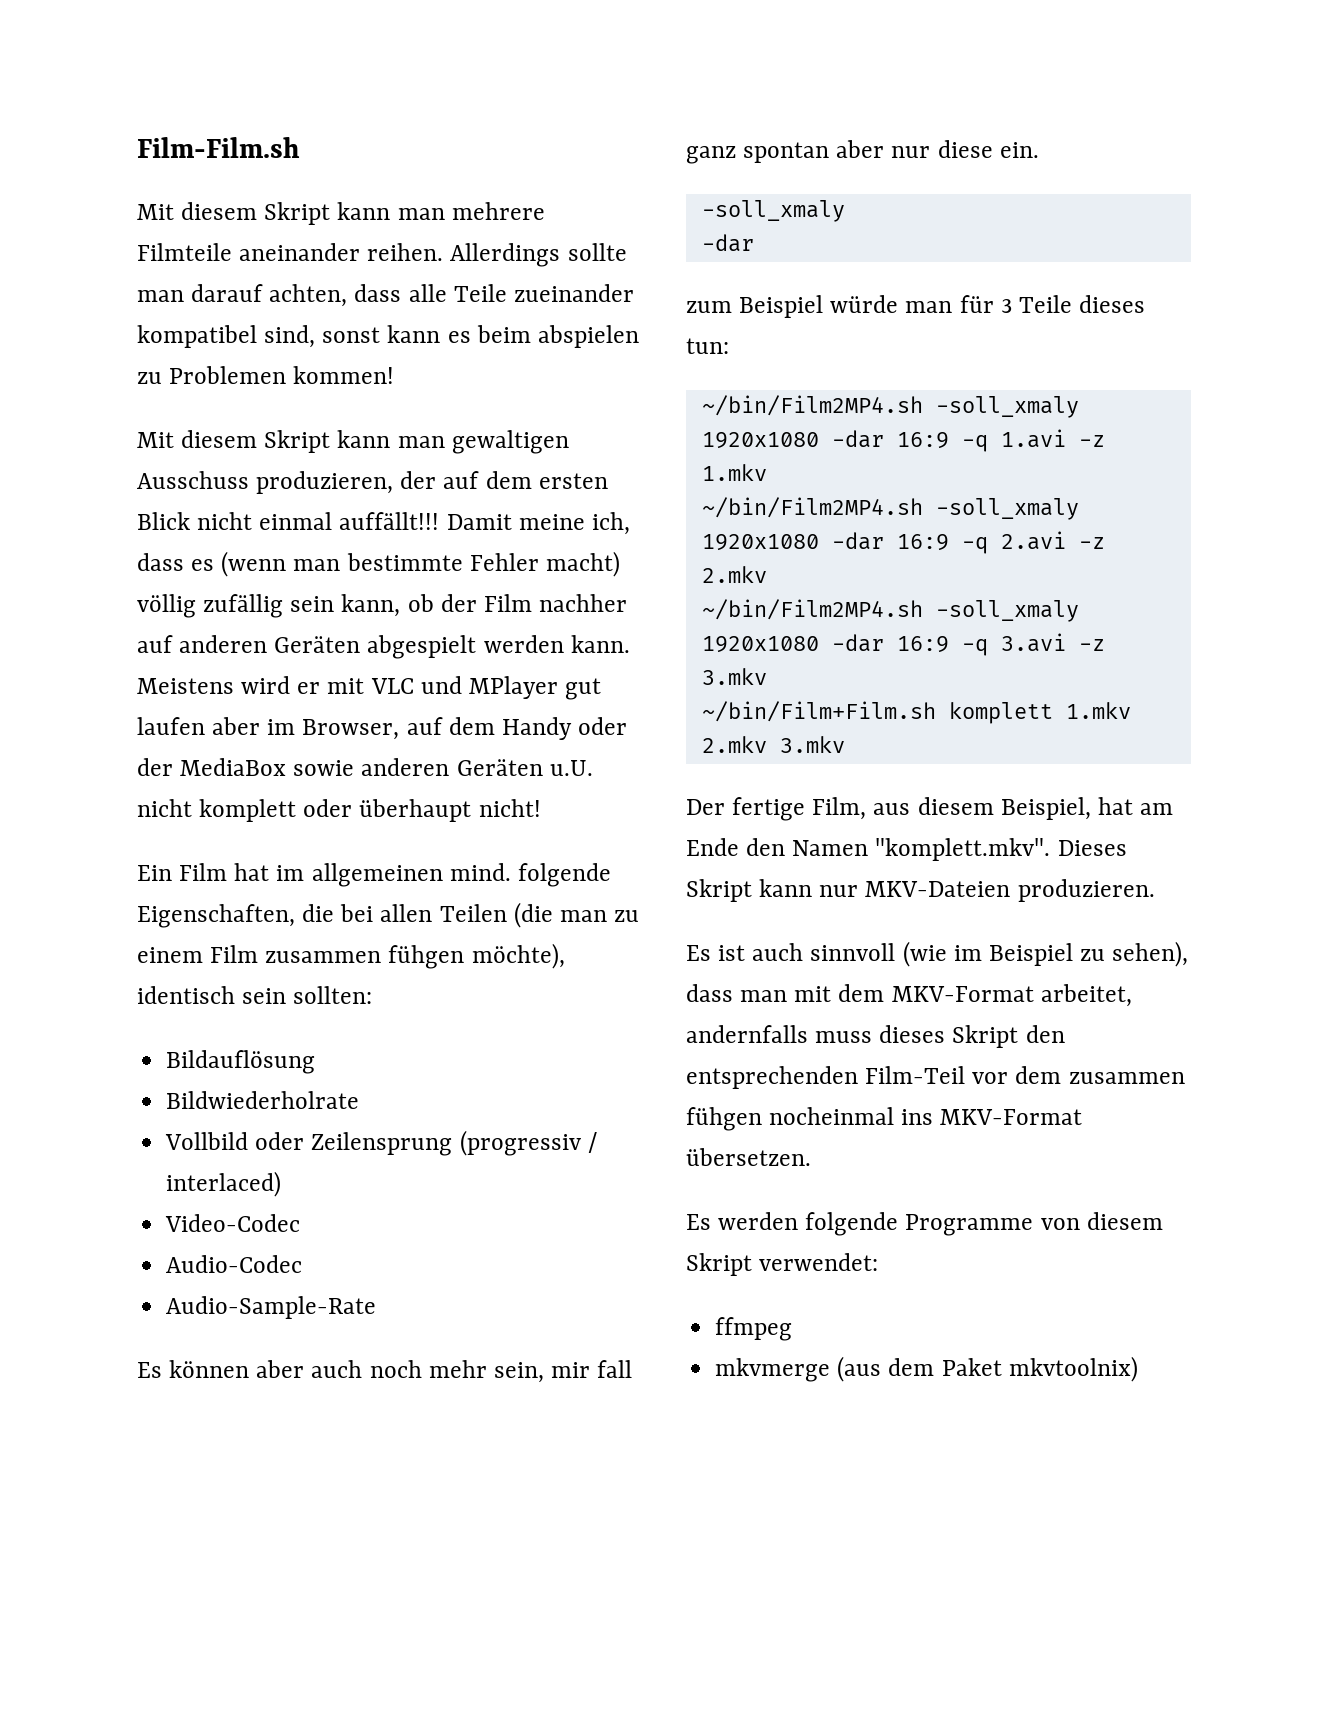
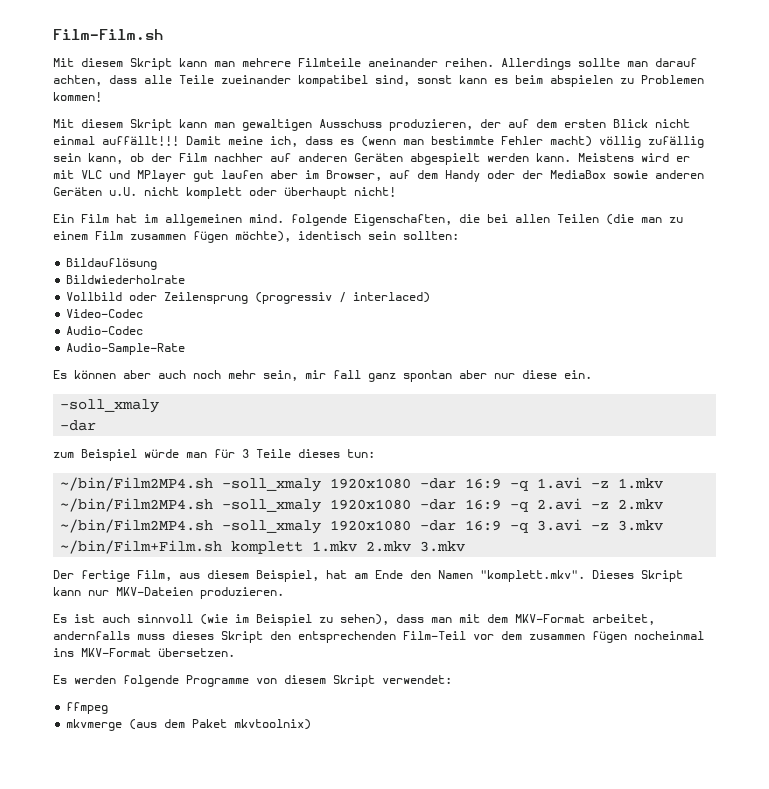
[388,945,465,969] fühgen -> [193,231,228,243] fügen
[686,1107,762,1131] fühgen -> [592,631,627,643] fügen

